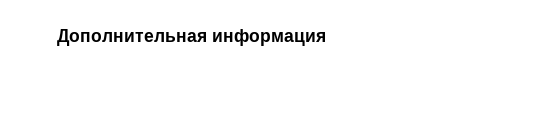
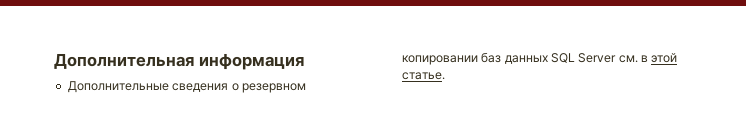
(326, 37) none -> [67,81,306,93] [401,52,678,65] [401,72,445,80] // Дополнительные сведения о резервном копировании баз данных SQL Server см. в этой статье.

